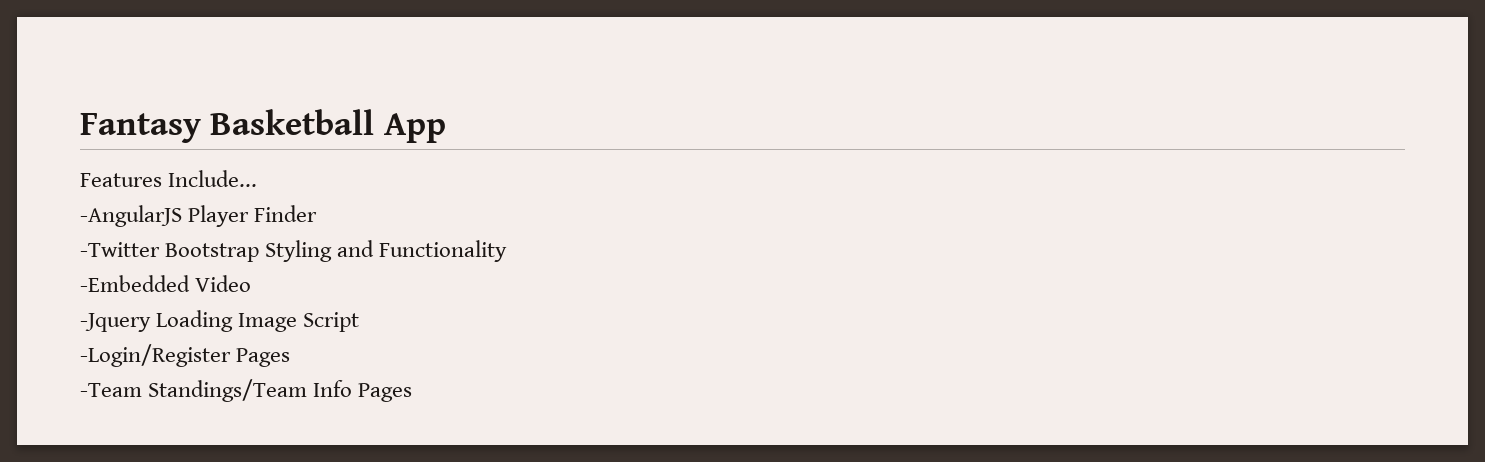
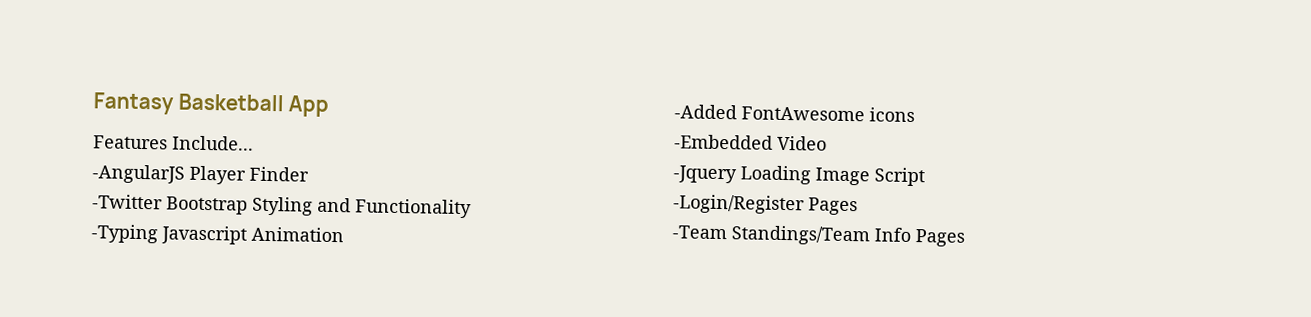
(508, 251) none -> [91,224,344,245] [674,104,915,123] // -Typing Javascript Animation // -Added FontAwesome icons

